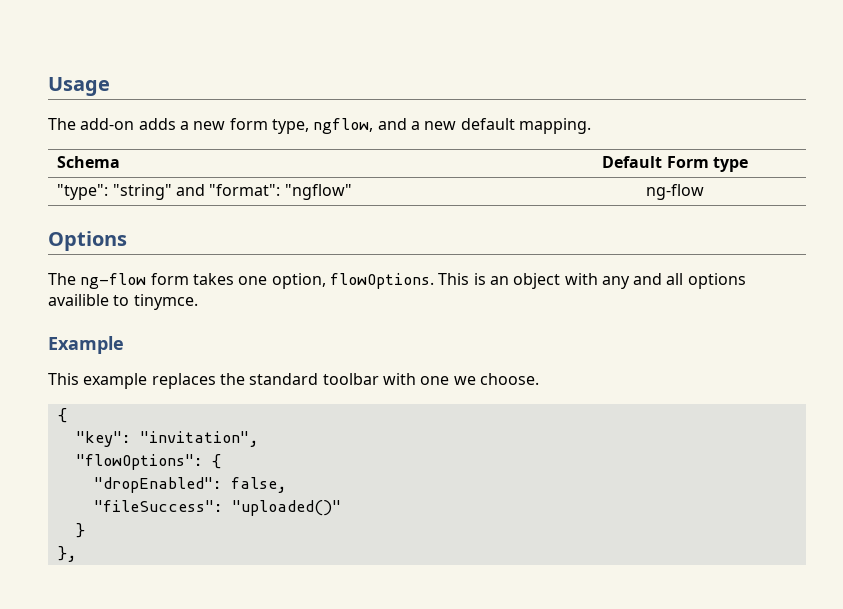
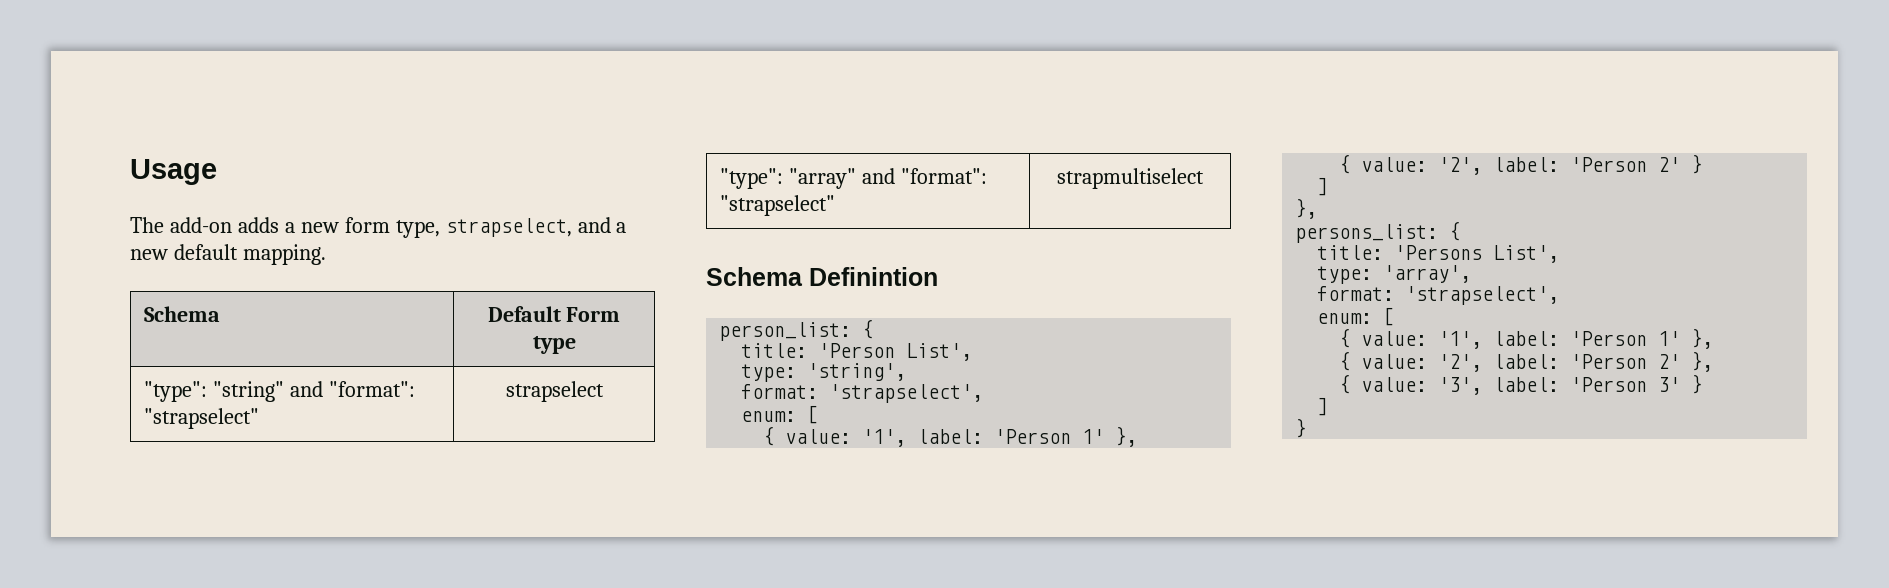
[313,118,374,134] ngflow, -> [445,218,572,237] strapselect,
[284,184,352,200] [646,184,704,200] [48,231,127,251] [48,273,746,289] [48,294,198,310] [48,336,124,354] [48,373,539,389] [57,408,67,423] [75,431,259,447] [75,454,221,470] [93,477,287,493] [93,500,341,516] [75,523,85,538] [57,546,77,562] "ngflow" | ng-flow // Options // The ng-flow form takes one option, flowOptions. This is an object with any and all options availible to tinymce. // Example // This example replaces the standard toolbar with one we choose. // { // "key": "invitation", // "flowOptions": { // "dropEnabled": false, // "fileSuccess": "uploaded()" // } // }, -> [144,408,260,429] [505,381,604,402] [720,168,988,189] [720,195,836,216] [1057,168,1204,189] [706,267,938,286] [719,319,874,341] [741,343,973,361] [741,363,907,382] [741,384,984,403] [741,405,819,424] [763,426,1138,447] [1339,154,1703,175] [1317,177,1329,196] [1295,198,1318,219] [1295,221,1461,243] [1317,245,1560,263] [1317,265,1472,284] [1317,286,1560,305] [1317,307,1395,326] [1339,328,1714,349] [1339,351,1714,372] [1339,374,1703,395] [1317,397,1329,416] [1295,418,1307,438] "strapselect" | strapselect // "type": "array" and "format": "strapselect" | strapmultiselect // Schema Definintion // person_list: { // title: 'Person List', // type: 'string', // format: 'strapselect', // enum: [ // { value: '1', label: 'Person 1' }, // { value: '2', label: 'Person 2' } // ] // }, // persons_list: { // title: 'Persons List', // type: 'array', // format: 'strapselect', // enum: [ // { value: '1', label: 'Person 1' }, // { value: '2', label: 'Person 2' }, // { value: '3', label: 'Person 3' } // ] // }

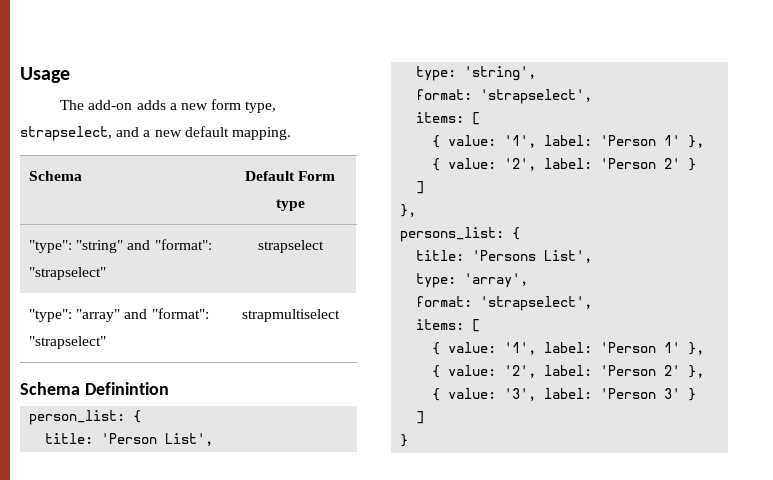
[741,411,797,422] enum: -> [416,112,465,123] items:
[1317,313,1373,324] enum: -> [416,319,465,330] items:

